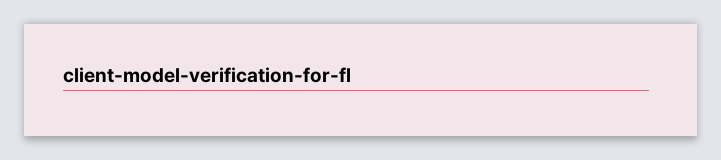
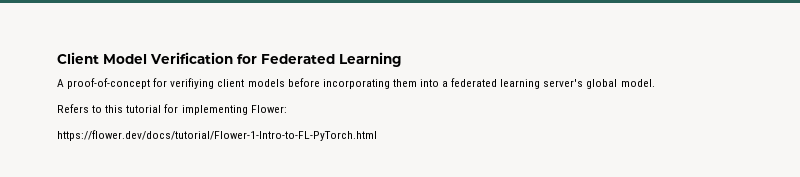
[63,67,351,83] client-model-verification-for-fl -> [57,52,401,67] [57,78,655,89] [57,104,287,115] [57,130,377,141] Client Model Verification for Federated Learning // A proof-of-concept for verifiying client models before incorporating them into a federated learning server's global model. // Refers to this tutorial for implementing Flower: // https://flower.dev/docs/tutorial/Flower-1-Intro-to-FL-PyTorch.html

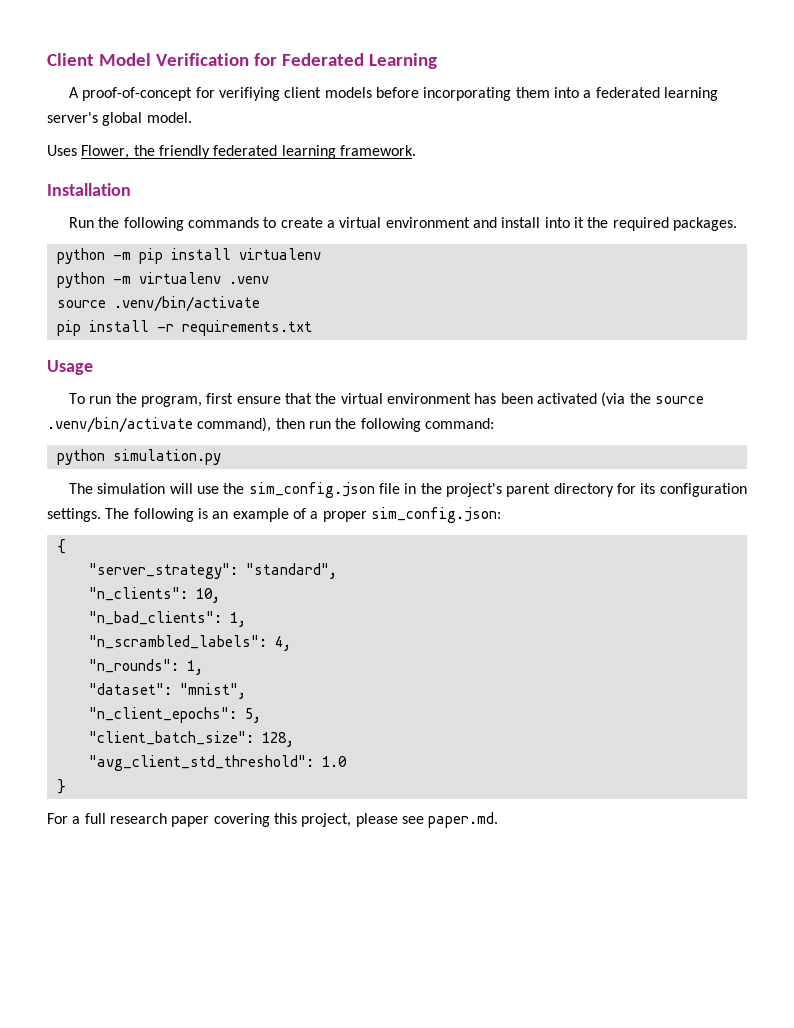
[57,104,287,115] [57,130,377,141] Refers to this tutorial for implementing Flower: // https://flower.dev/docs/tutorial/Flower-1-Intro-to-FL-PyTorch.html -> [47,145,416,159] [47,183,131,196] [69,217,737,231] [56,248,321,264] [56,272,269,288] [56,296,260,312] [56,320,312,336] [47,360,93,375] [69,392,704,407] [47,417,494,433] [56,449,221,465] [69,482,747,498] [47,507,501,523] [56,539,66,554] [88,563,337,579] [88,587,220,603] [88,611,246,627] [88,635,291,651] [88,659,203,675] [88,683,246,699] [88,707,261,723] [88,731,294,747] [88,755,347,771] [56,779,66,794] [47,812,499,828] Uses Flower, the friendly federated learning framework. // Installation // Run the following commands to create a virtual environment and install into it the required packages. // python -m pip install virtualenv // python -m virtualenv .venv // source .venv/bin/activate // pip install -r requirements.txt // Usage // To run the program, first ensure that the virtual environment has been activated (via the source .venv/bin/activate command), then run the following command: // python simulation.py // The simulation will use the sim_config.json file in the project's parent directory for its configuration settings. The following is an example of a proper sim_config.json: // { // "server_strategy": "standard", // "n_clients": 10, // "n_bad_clients": 1, // "n_scrambled_labels": 4, // "n_rounds": 1, // "dataset": "mnist", // "n_client_epochs": 5, // "client_batch_size": 128, // "avg_client_std_threshold": 1.0 // } // For a full research paper covering this project, please see paper.md.

